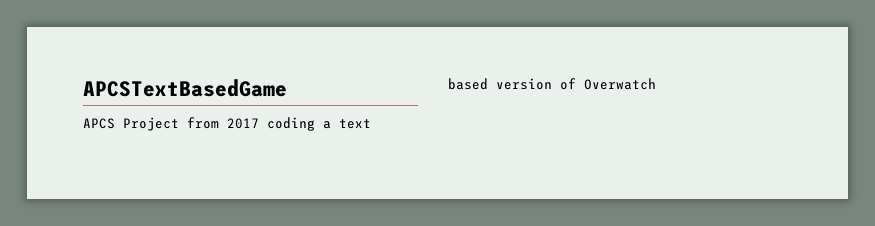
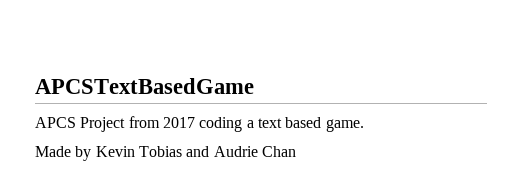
[496,78,656,90] version of Overwatch -> [325,119,364,132] [35,146,296,161] game. // Made by Kevin Tobias and Audrie Chan

